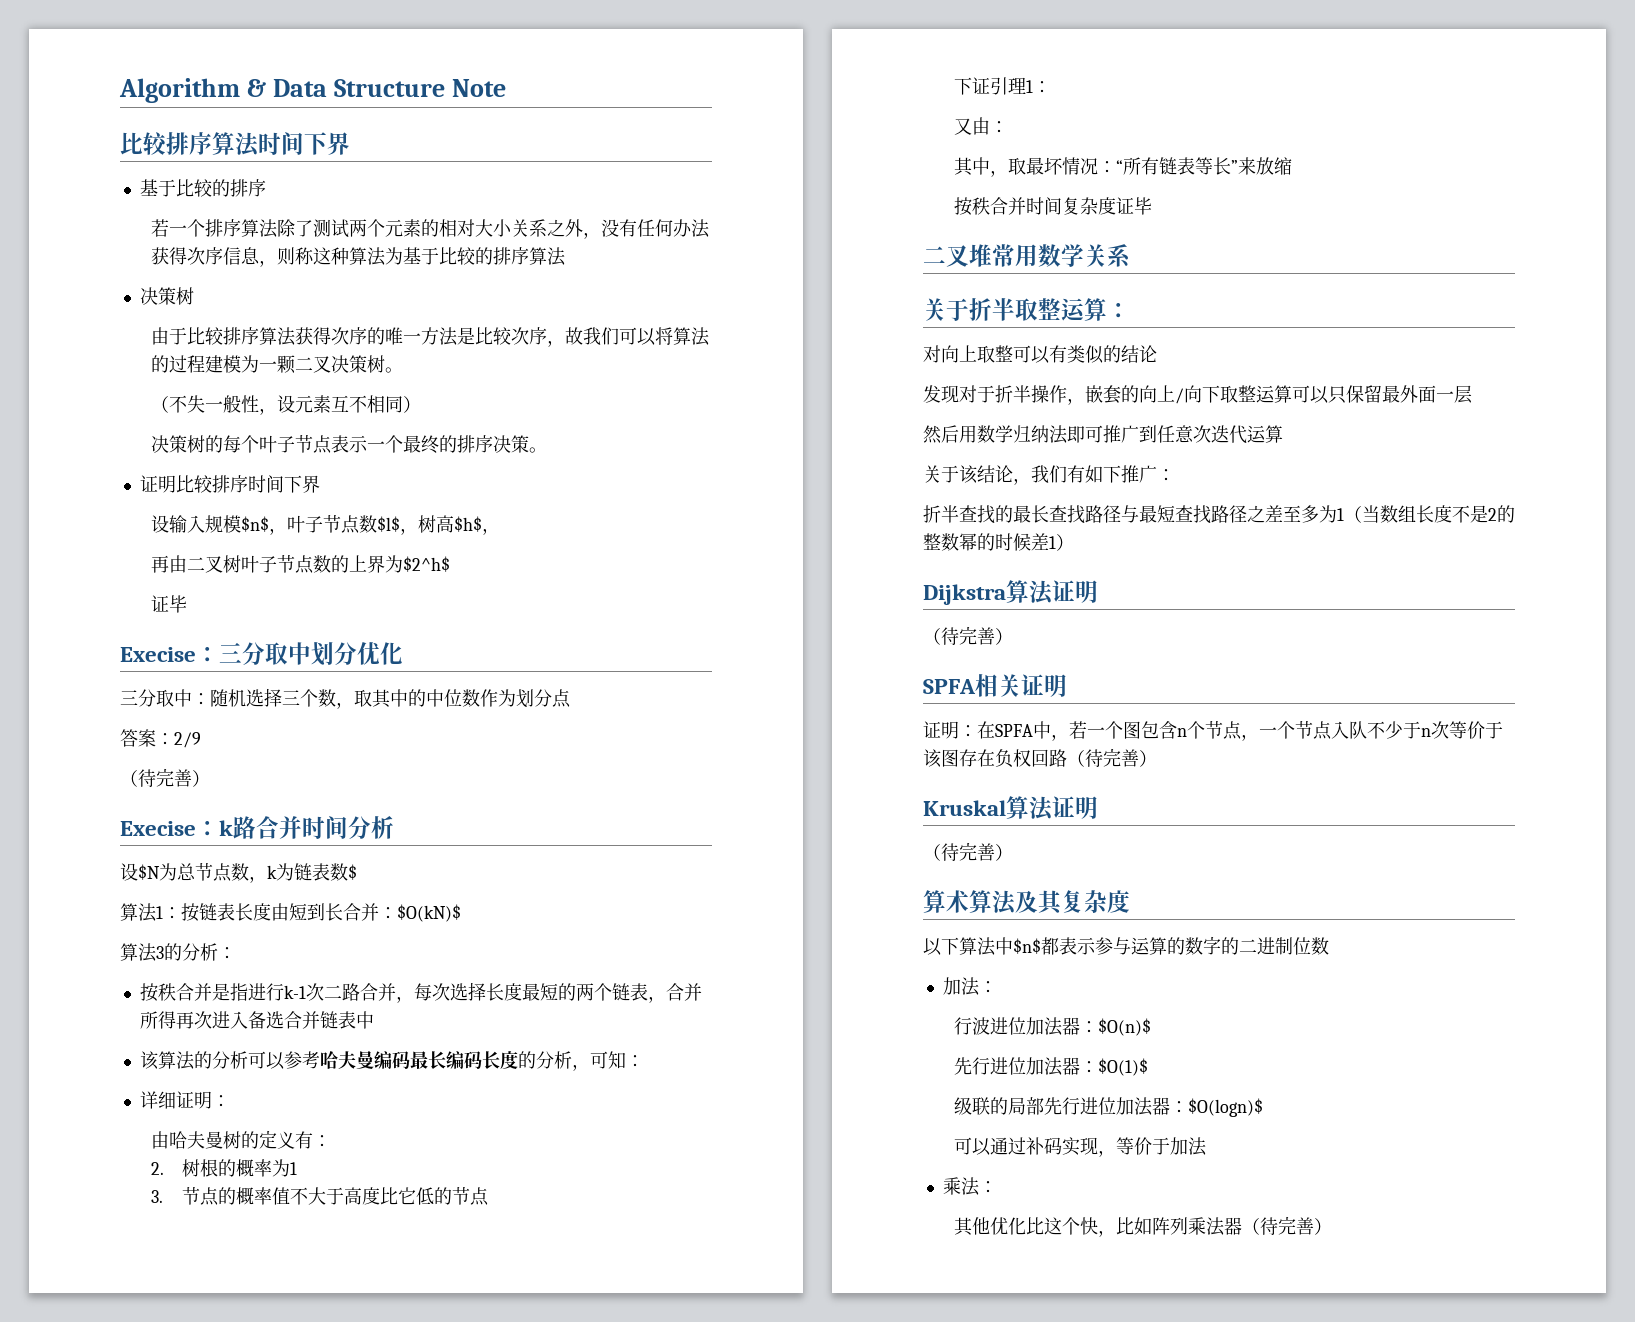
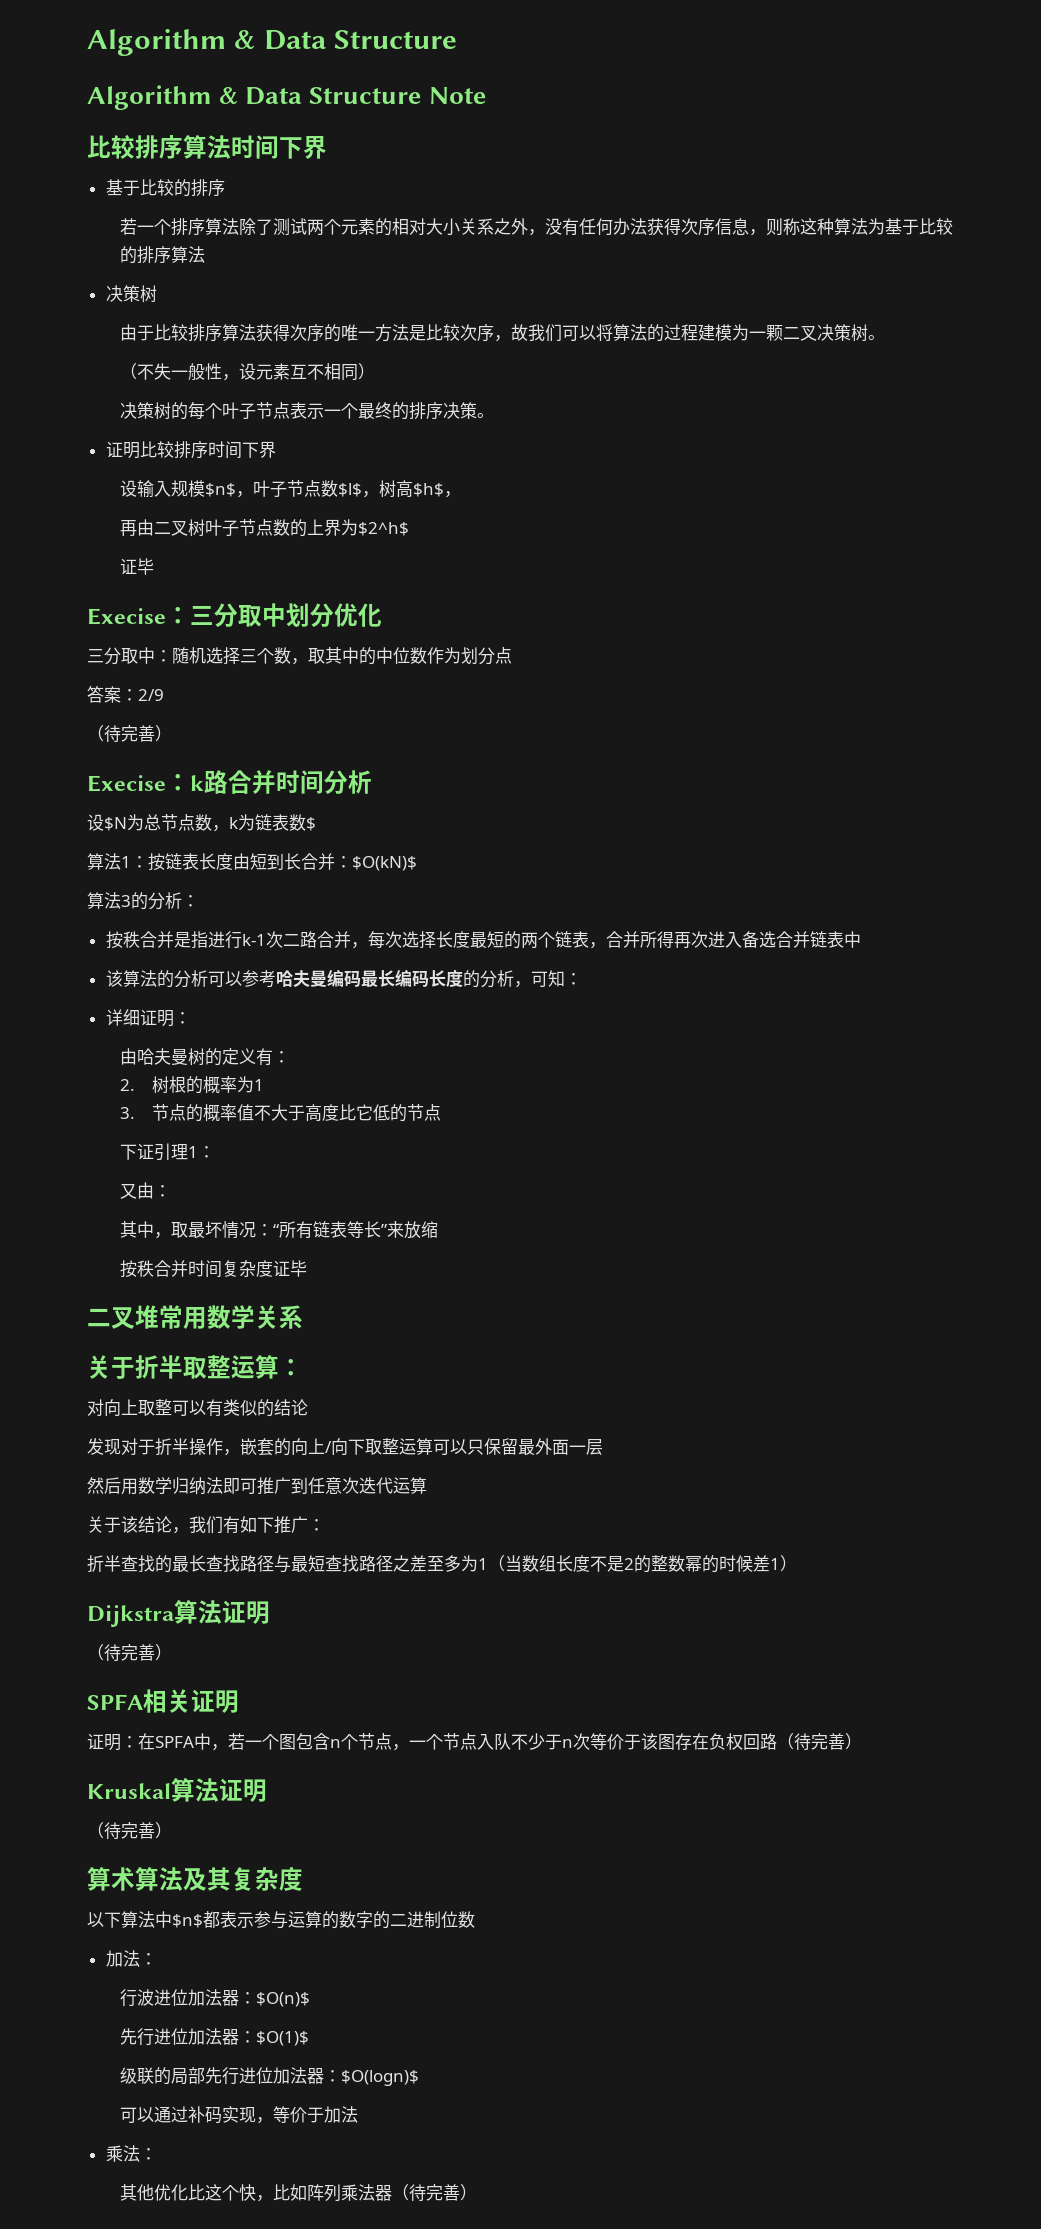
[119,78,445,103] Algorithm & Data Structure -> [87,28,457,56] [87,85,422,110] Algorithm & Data Structure // Algorithm & Data Structure

